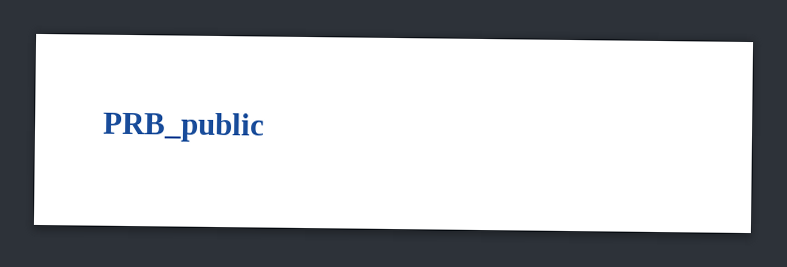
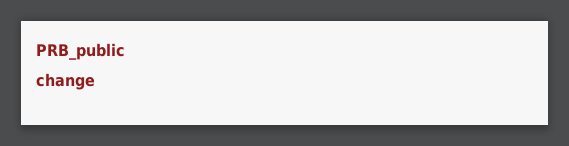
(265, 127) none -> [36,73,95,90] // change

